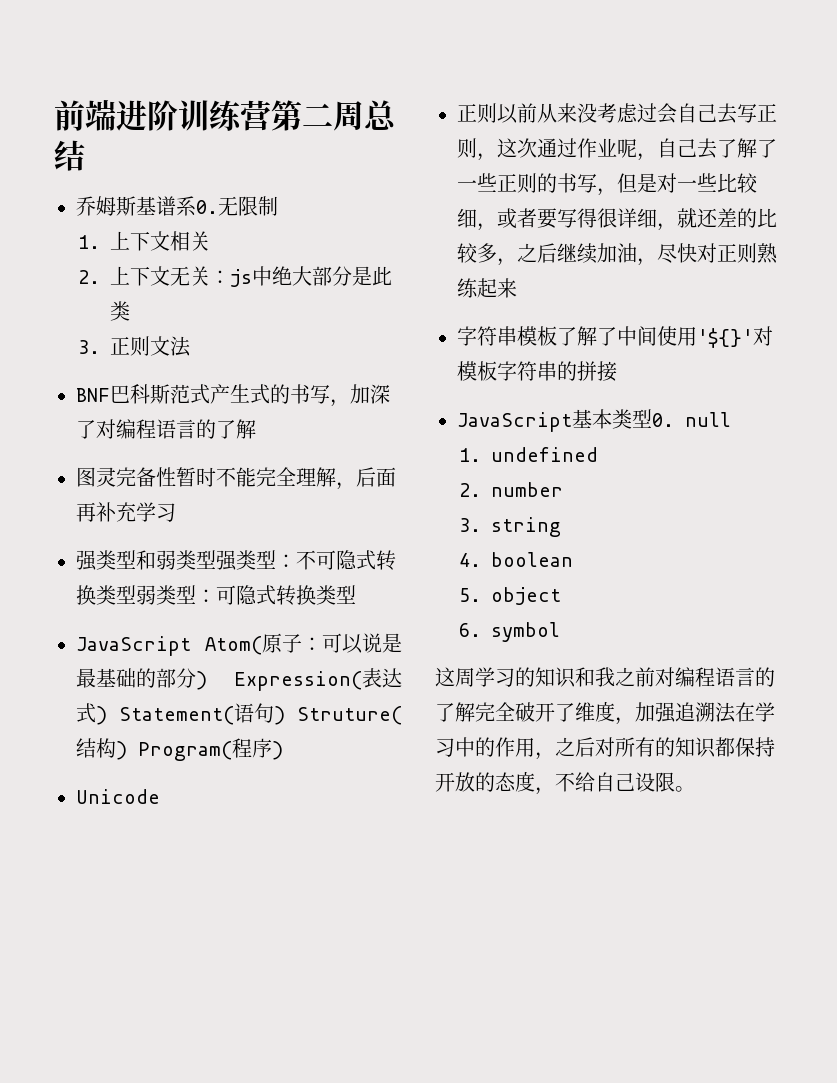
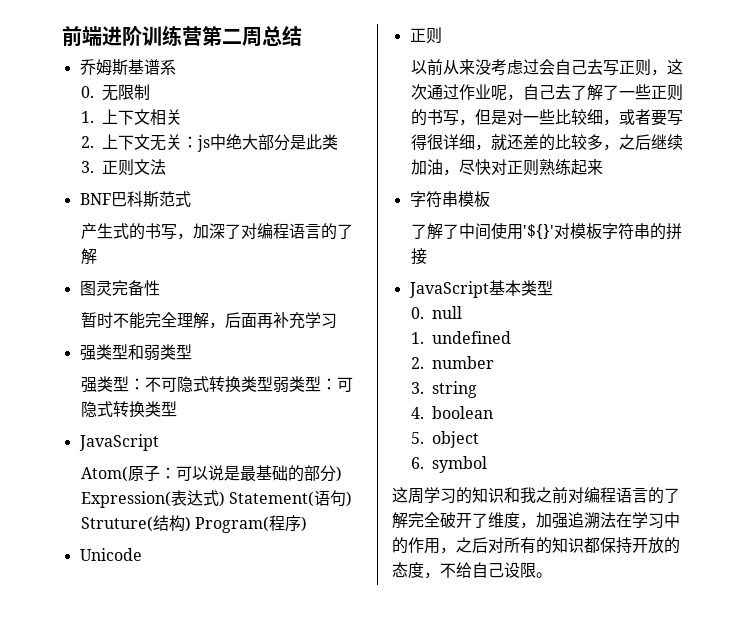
(196, 206) none -> (176, 67) //
(210, 394) none -> (191, 199) //
(176, 477) none -> (160, 288) //
(216, 559) none -> (192, 352) //
(191, 646) none -> (159, 442) //
(497, 113) none -> (442, 35) //
(557, 336) none -> (490, 199) //
(652, 418) none -> (553, 288) //

